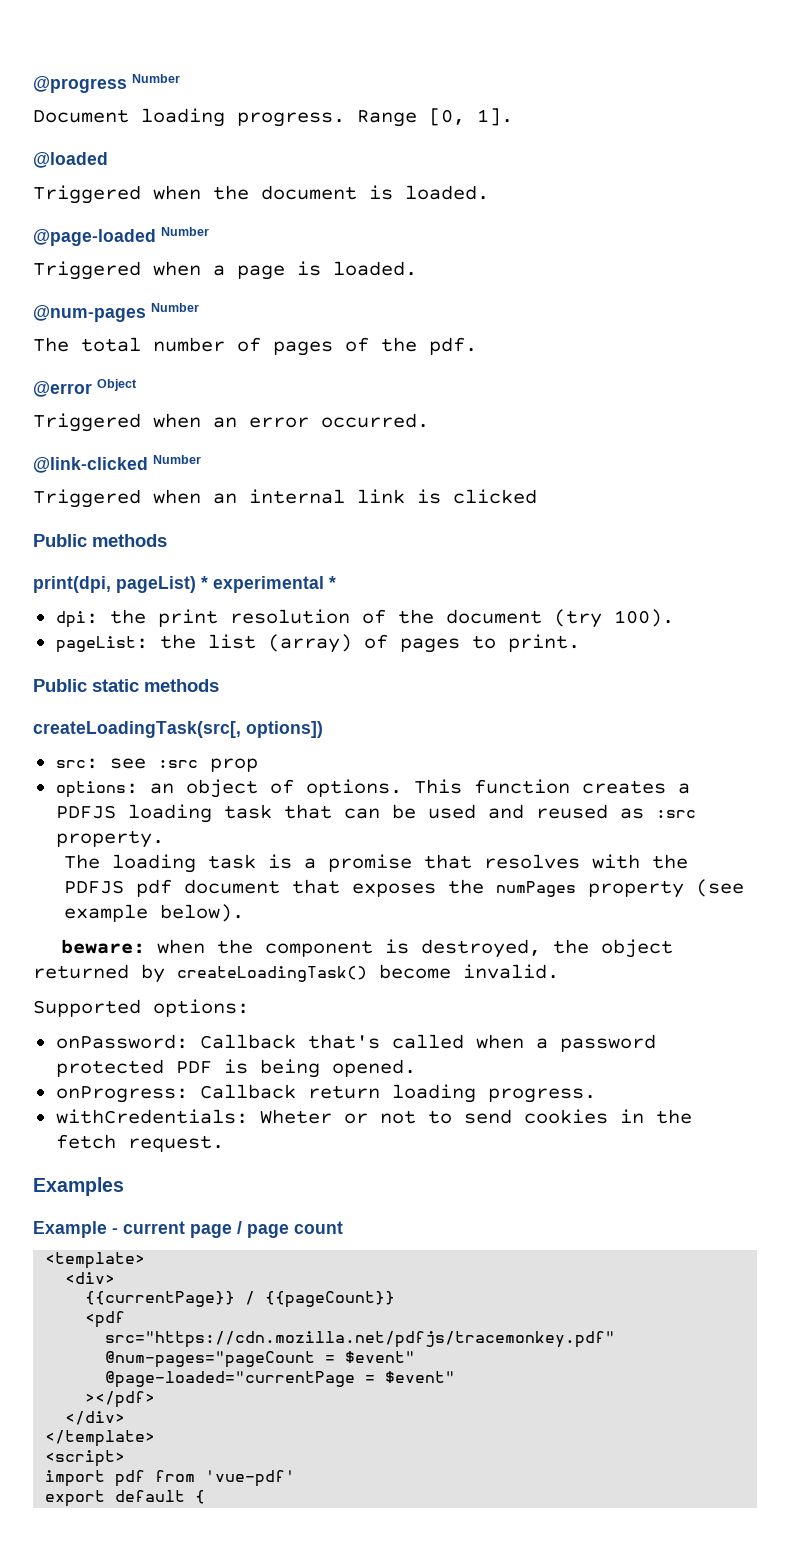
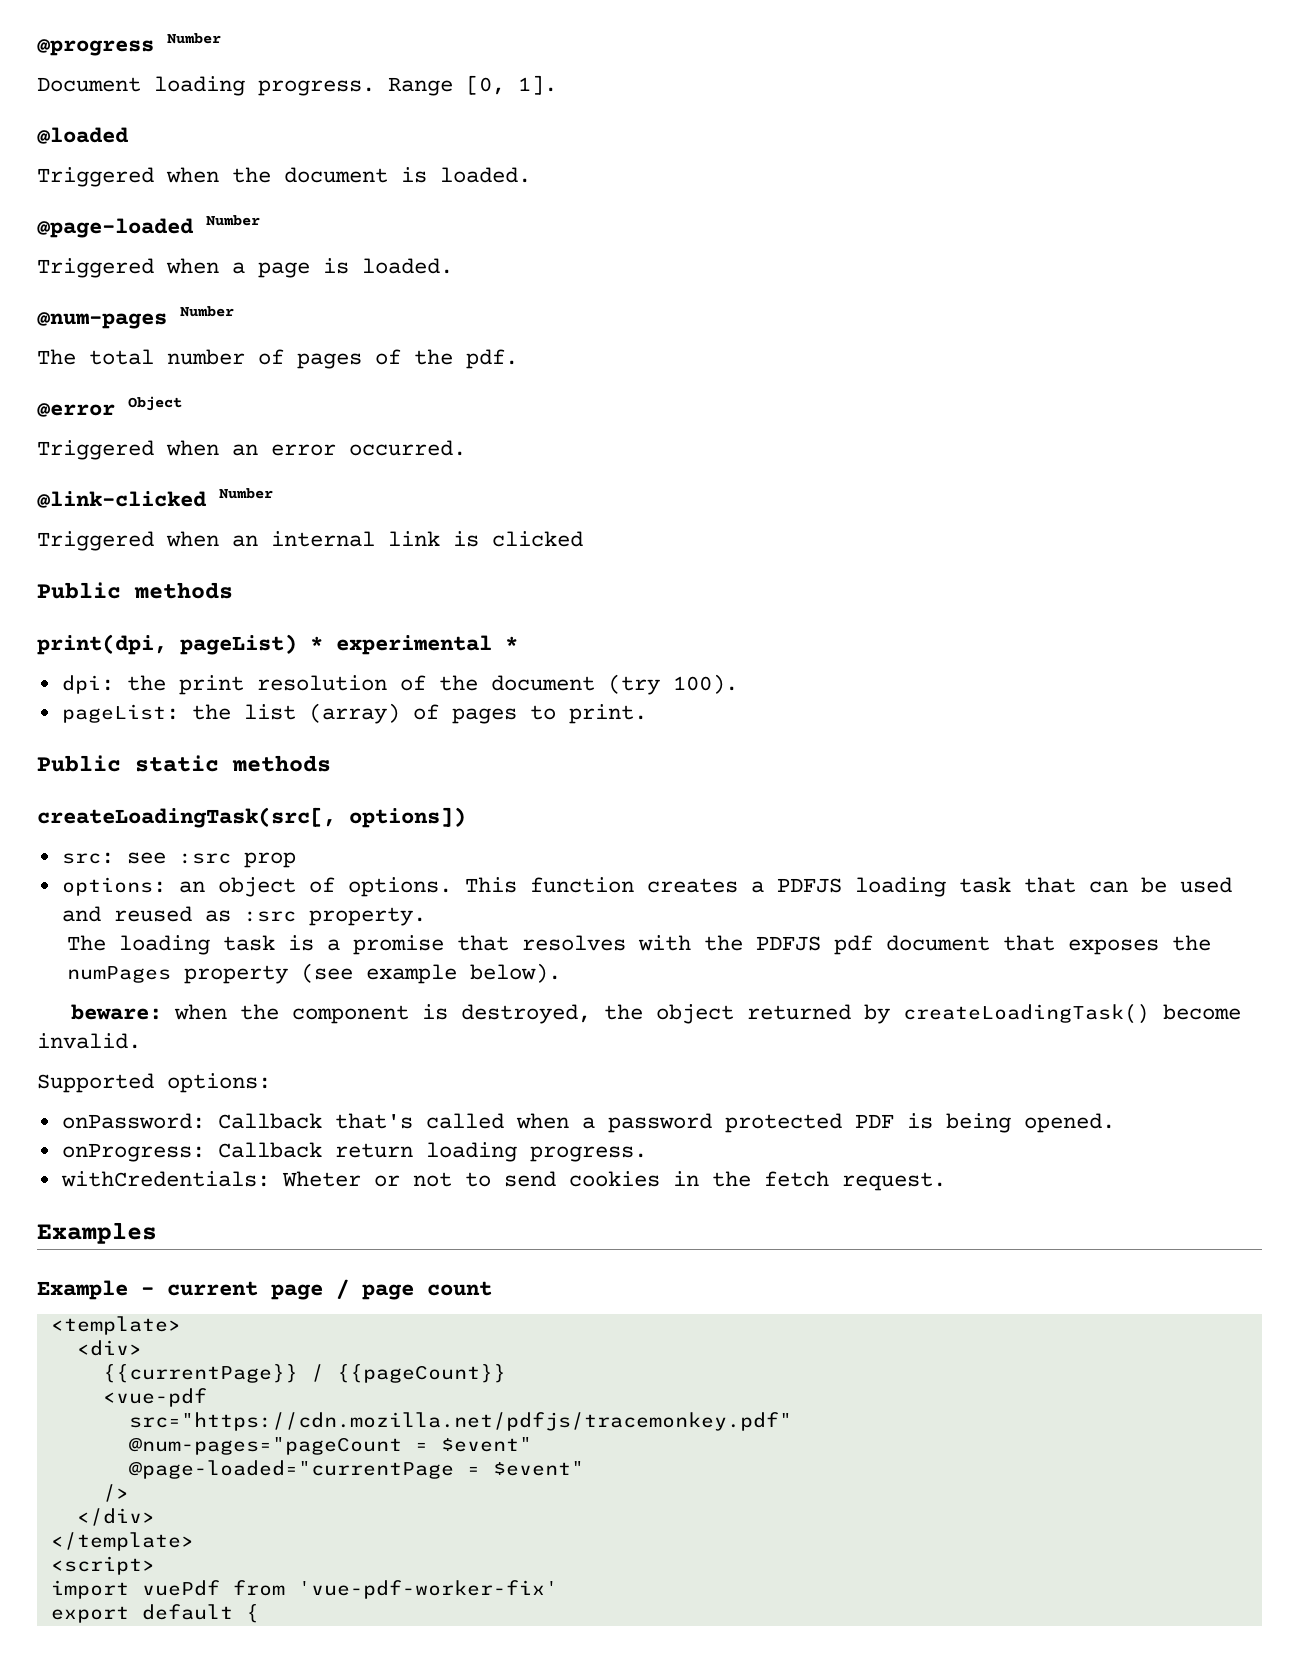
[85,1311,126,1328] <pdf -> [102,1388,207,1407] <vue-pdf
[85,1391,156,1408] ></pdf> -> [102,1484,129,1502] />
[115,1470,296,1487] pdf from 'vue-pdf' -> [141,1580,558,1599] vuePdf from 'vue-pdf-worker-fix'

